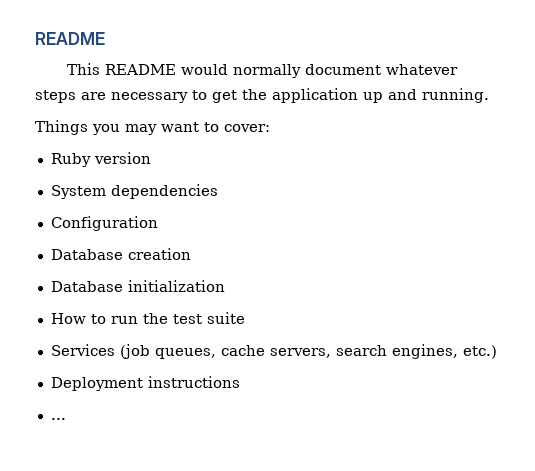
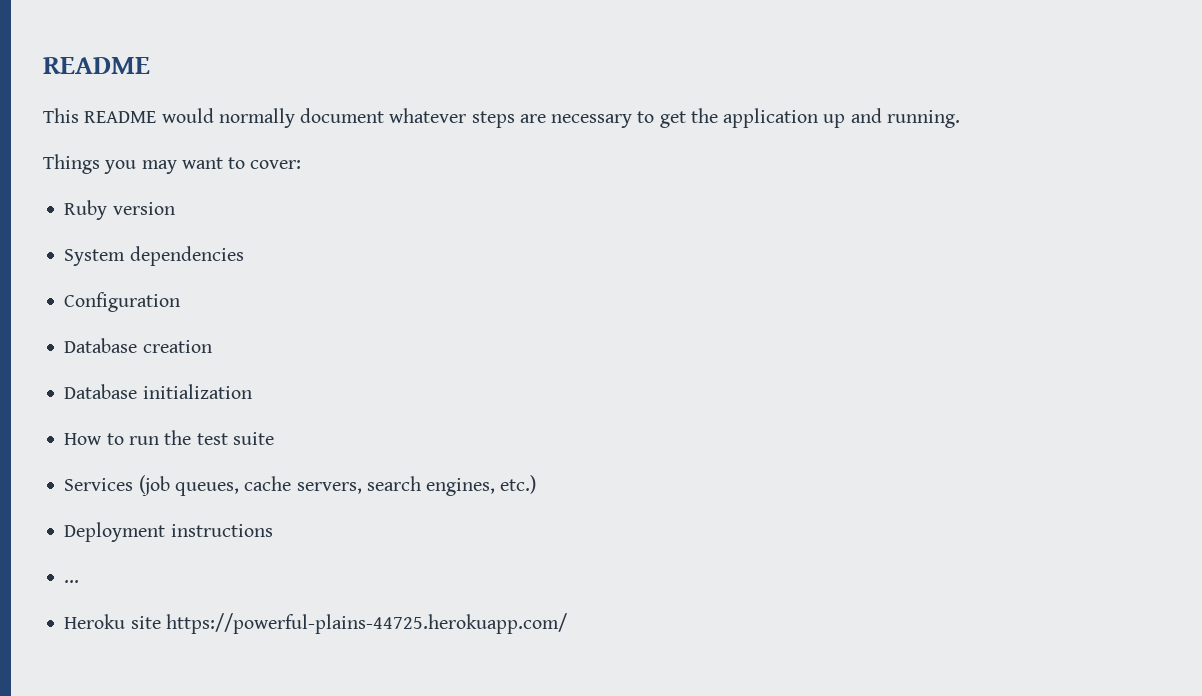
(66, 419) none -> [64,613,567,634] // Heroku site https://powerful-plains-44725.herokuapp.com/

